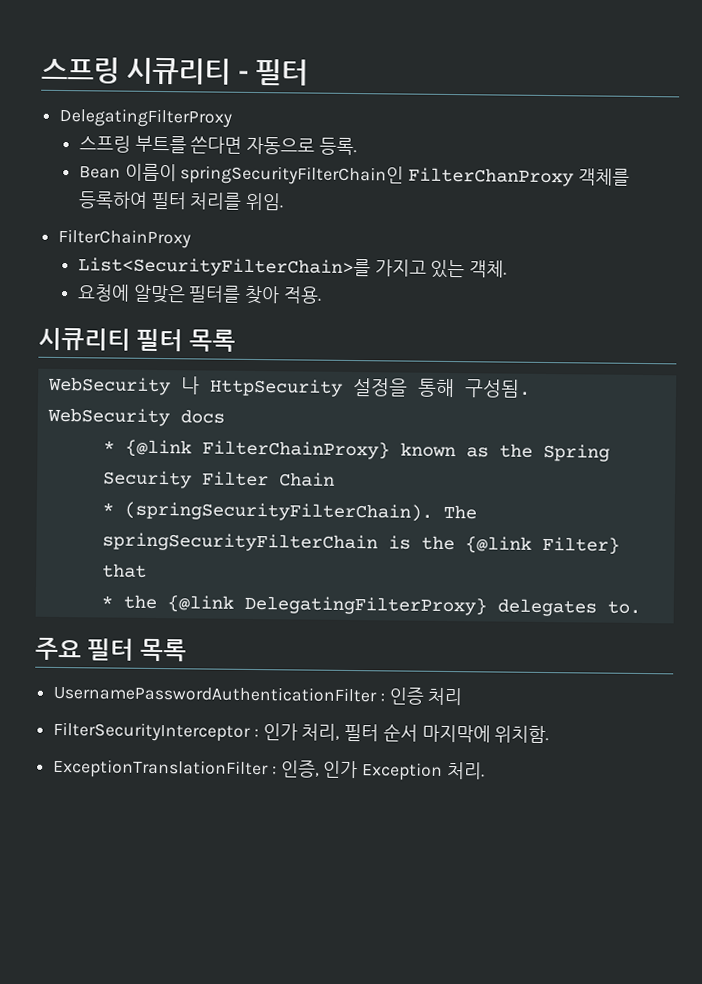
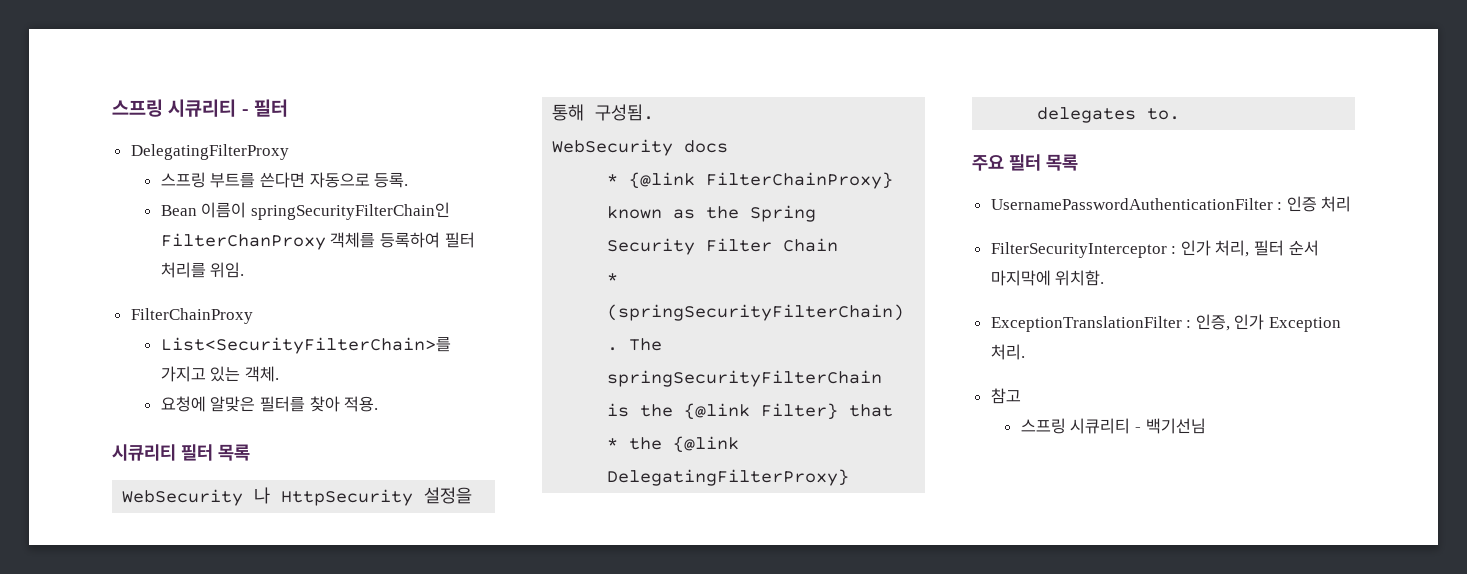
(485, 770) none -> [990,388,1021,404] [1020,418,1206,434] // 참고 // 스프링 시큐리티 - 백기선님

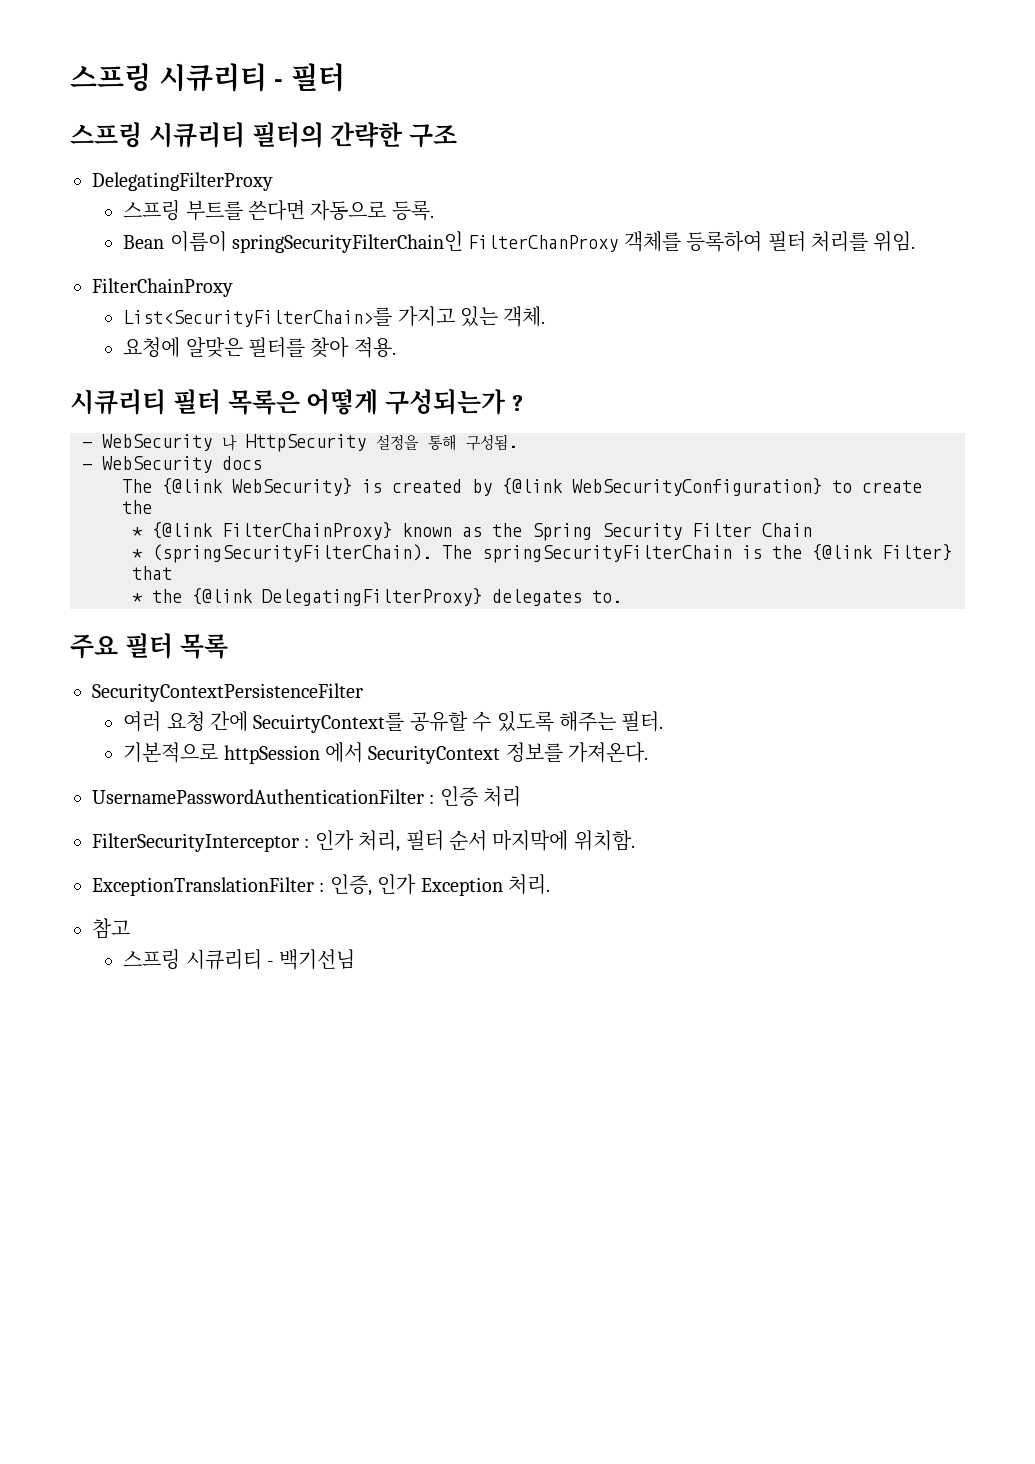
(288, 108) none -> [70,122,457,148] // 스프링 시큐리티 필터의 간략한 구조
[218,444,250,461] 목록 // -> [227,389,523,415] [82,442,92,448] 목록은 어떻게 구성되는가 ? // -
(655, 112) none -> [82,464,92,470] -
(729, 146) none -> [122,478,922,496] [122,500,152,514] // The {@link WebSecurity} is created by {@link WebSecurityConfiguration} to create the
(1078, 162) none -> [92,683,363,702] [123,711,664,733] [123,742,649,764] // SecurityContextPersistenceFilter // 여러 요청 간에 SecuirtyContext를 공유할 수 있도록 해주는 필터. // 기본적으로 httpSession 에서 SecurityContext 정보를 가져온다.

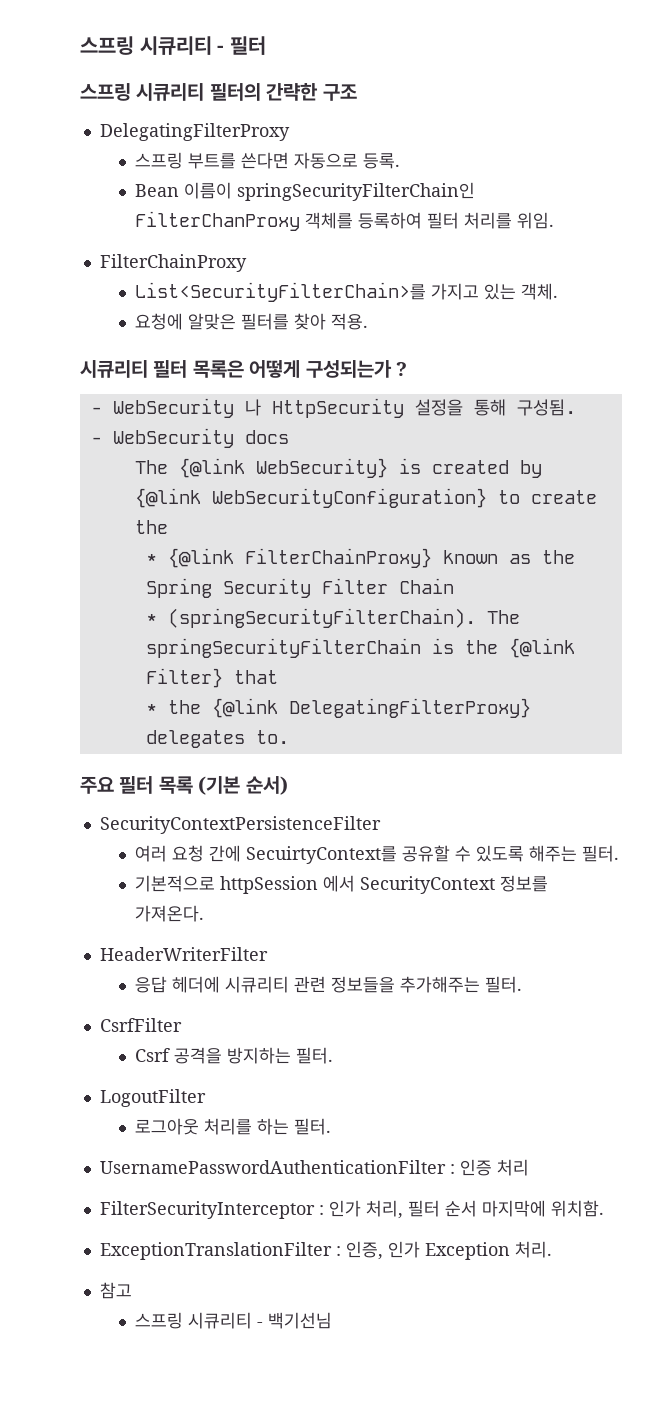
(228, 646) none -> [198,776,288,795] (기본 순서)
(649, 752) none -> [99,947,268,961] [135,976,523,993] [99,1018,182,1032] [135,1047,334,1064] [99,1089,206,1107] [135,1118,332,1135] // HeaderWriterFilter // 응답 헤더에 시큐리티 관련 정보들을 추가해주는 필터. // CsrfFilter // Csrf 공격을 방지하는 필터. // LogoutFilter // 로그아웃 처리를 하는 필터.

